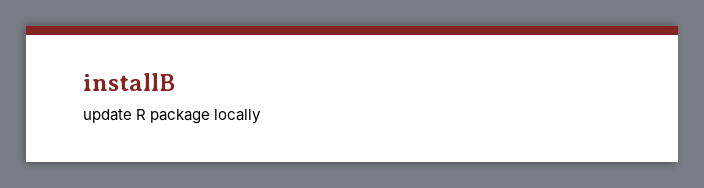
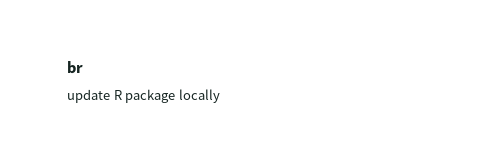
[83,73,175,91] installB -> [67,61,83,74] br

